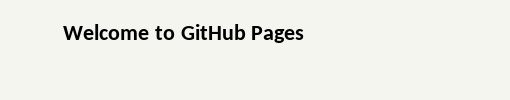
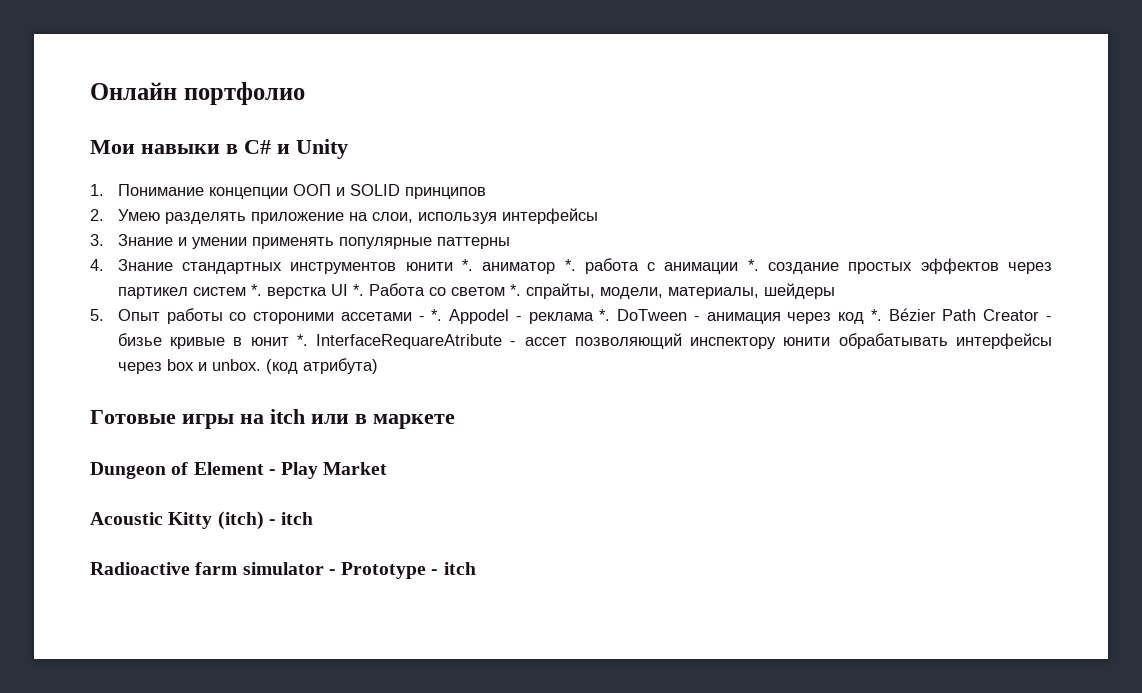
[63,24,305,43] Welcome to GitHub Pages -> [90,82,305,105] [90,139,348,159] [90,184,486,199] [90,208,598,224] [90,234,510,249] [90,258,1052,274] [117,283,835,299] [90,308,1052,324] [117,333,1053,349] [117,358,378,374] [90,409,455,429] [90,462,388,479] [90,511,314,530] [90,562,476,579] Онлайн портфолио // Мои навыки в С# и Unity // 1. Понимание концепции ООП и SOLID принципов // 2. Умею разделять приложение на слои, используя интерфейсы // 3. Знание и умении применять популярные паттерны // 4. Знание стандартных инструментов юнити *. аниматор *. работа с анимации *. создание простых эффектов через партикел систем *. верстка UI *. Работа со светом *. спрайты, модели, материалы, шейдеры // 5. Опыт работы со стороними ассетами - *. Appodel - реклама *. DoTween - анимация через код *. Bézier Path Creator - бизье кривые в юнит *. InterfaceRequareAtribute - ассет позволяющий инспектору юнити обрабатывать интерфейсы через box и unbox. (код атрибута) // Готовые игры на itch или в маркете // Dungeon of Element - Play Market // Acoustic Kitty (itch) - itch // Radioactive farm simulator - Prototype - itch

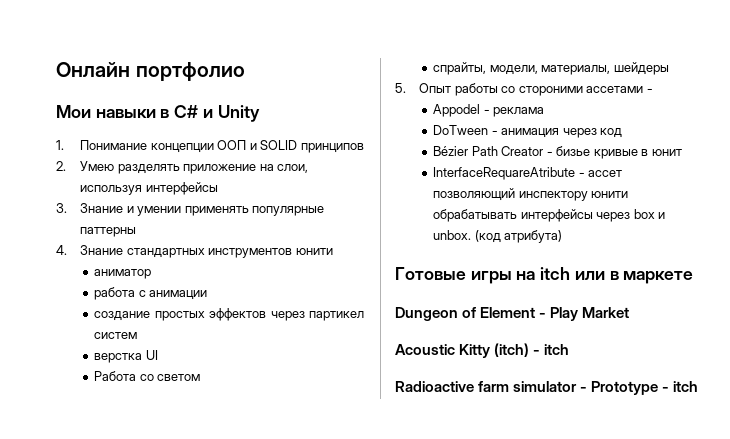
[461,259,473,271] *. -> (333, 251) //
[564,259,576,271] *. -> (152, 274) //
[747,259,759,271] *. -> (208, 295) //
[250,284,262,296] *. -> (138, 335) //
[352,284,364,296] *. -> (158, 355) //
[509,284,521,296] *. -> (201, 377) //
[431,309,443,321] *. -> (653, 90) //
[599,309,611,321] *. -> (545, 112) //
[870,309,882,321] *. -> (623, 133) //
[296,334,308,346] *. -> (682, 152) //

